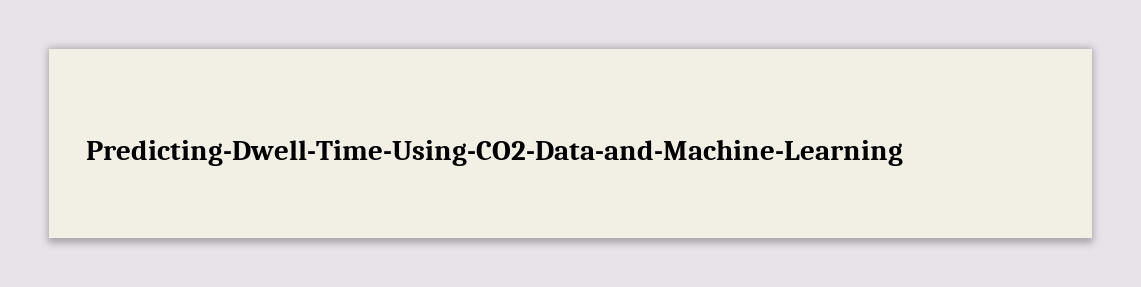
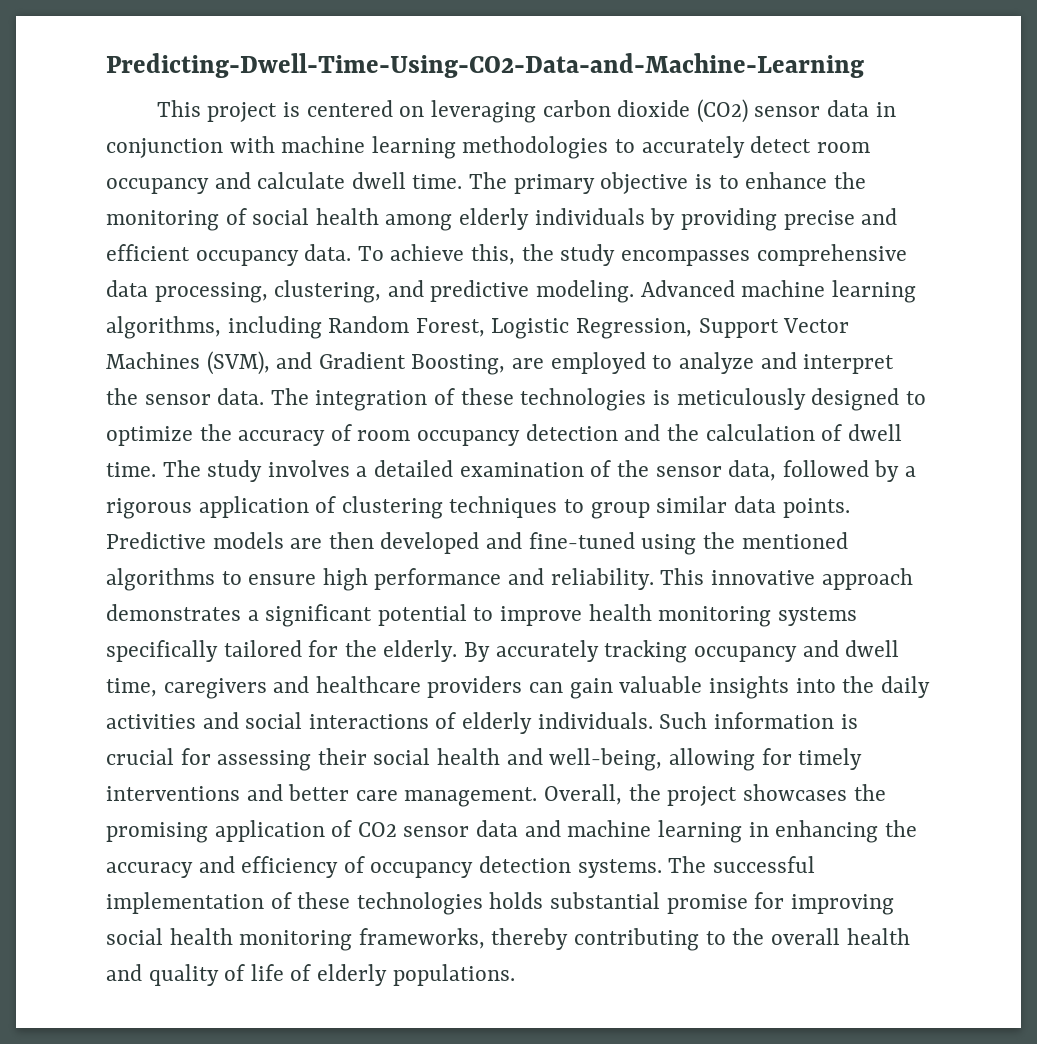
(903, 152) none -> [156,99,896,123] [106,136,870,159] [106,172,866,194] [106,208,898,231] [106,244,907,266] [106,280,916,303] [106,316,850,339] [106,351,895,375] [106,388,926,411] [106,424,902,446] [106,460,916,482] [106,496,850,519] [106,532,848,555] [106,568,913,591] [106,604,857,627] [106,640,900,663] [106,676,930,699] [106,712,858,734] [106,748,863,771] [106,784,886,807] [106,820,917,843] [106,856,815,878] [106,892,894,915] [106,928,910,951] [106,964,515,986] // This project is centered on leveraging carbon dioxide (CO2) sensor data in conjunction with machine learning methodologies to accurately detect room occupancy and calculate dwell time. The primary objective is to enhance the monitoring of social health among elderly individuals by providing precise and efficient occupancy data. To achieve this, the study encompasses comprehensive data processing, clustering, and predictive modeling. Advanced machine learning algorithms, including Random Forest, Logistic Regression, Support Vector Machines (SVM), and Gradient Boosting, are employed to analyze and interpret the sensor data. The integration of these technologies is meticulously designed to optimize the accuracy of room occupancy detection and the calculation of dwell time. The study involves a detailed examination of the sensor data, followed by a rigorous application of clustering techniques to group similar data points. Predictive models are then developed and fine-tuned using the mentioned algorithms to ensure high performance and reliability. This innovative approach demonstrates a significant potential to improve health monitoring systems specifically tailored for the elderly. By accurately tracking occupancy and dwell time, caregivers and healthcare providers can gain valuable insights into the daily activities and social interactions of elderly individuals. Such information is crucial for assessing their social health and well-being, allowing for timely interventions and better care management. Overall, the project showcases the promising application of CO2 sensor data and machine learning in enhancing the accuracy and efficiency of occupancy detection systems. The successful implementation of these technologies holds substantial promise for improving social health monitoring frameworks, thereby contributing to the overall health and quality of life of elderly populations.

